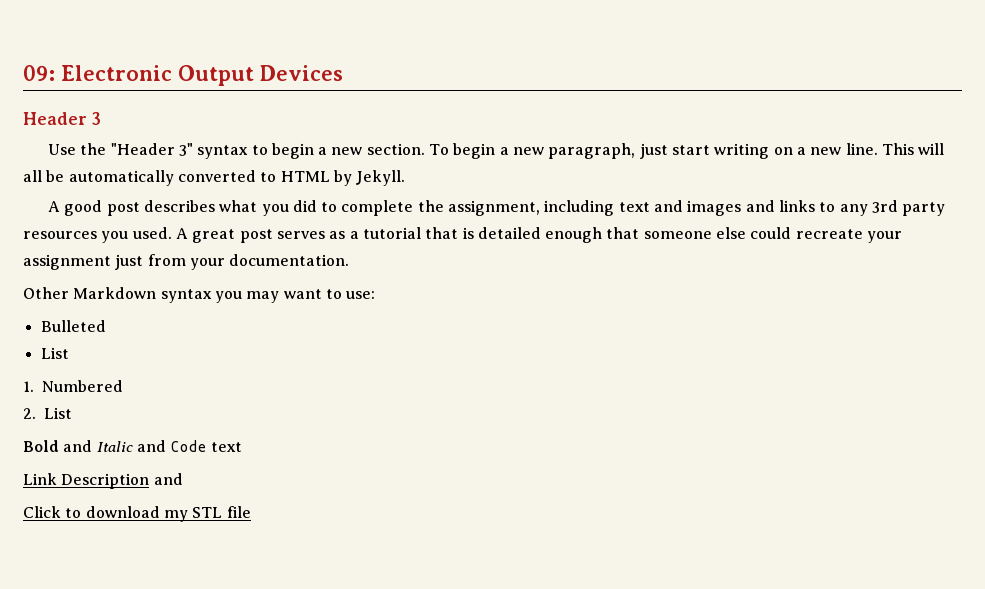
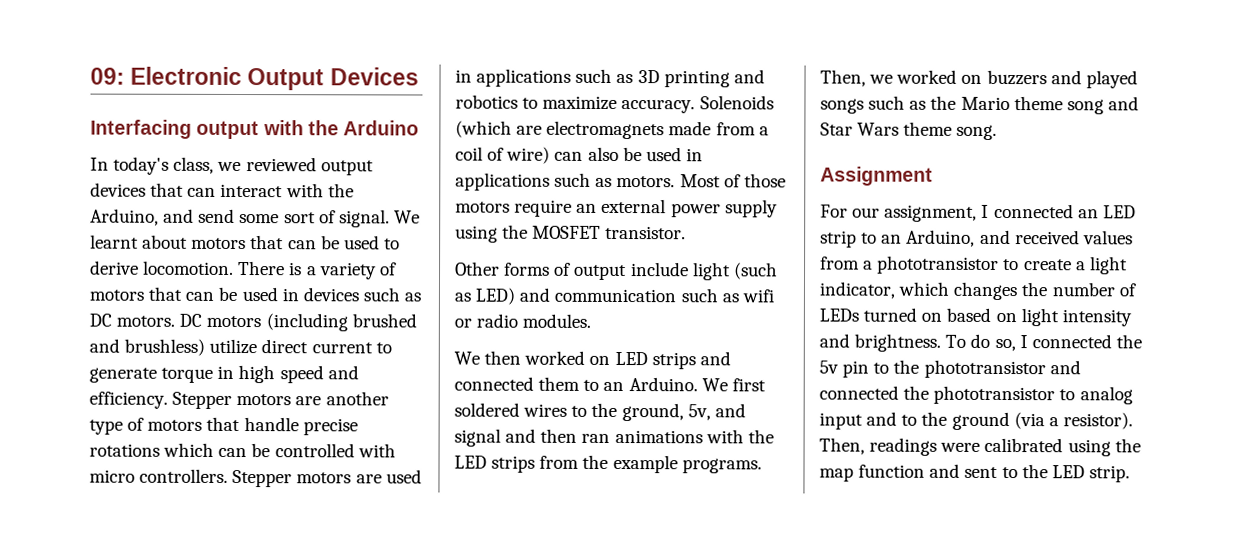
[23,112,101,125] [47,143,945,159] [23,170,406,186] [47,200,946,216] [23,227,903,243] [23,254,350,270] [23,287,376,303] [40,320,106,332] [40,347,69,359] [23,380,123,392] [23,407,72,419] [23,440,242,452] [23,473,183,489] [23,506,251,522] Header 3 // Use the "Header 3" syntax to begin a new section. To begin a new paragraph, just start writing on a new line. This will all be automatically converted to HTML by Jekyll. // A good post describes what you did to complete the assignment, including text and images and links to any 3rd party resources you used. A great post serves as a tutorial that is detailed enough that someone else could recreate your assignment just from your documentation. // Other Markdown syntax you may want to use: // Bulleted // List // 1. Numbered // 2. List // Bold and Italic and Code text // Link Description and // Click to download my STL file -> [90,119,420,140] [90,156,374,176] [90,182,354,198] [90,208,420,228] [90,234,400,250] [90,260,397,280] [89,286,422,302] [89,313,417,332] [89,338,392,356] [89,364,359,384] [89,391,389,409] [89,416,358,436] [89,442,396,458] [89,468,422,488] [455,68,765,88] [455,94,774,114] [455,120,769,140] [455,146,703,164] [455,172,786,191] [455,198,778,218] [455,224,687,243] [455,261,778,281] [454,287,774,305] [454,313,592,328] [454,350,731,370] [454,376,766,392] [454,402,746,422] [454,428,774,447] [454,454,762,474] [820,69,1138,89] [820,95,1139,115] [820,121,998,140] [820,166,933,186] [820,203,1136,222] [820,229,1133,248] [820,255,1128,275] [819,281,1136,301] [819,307,1132,327] [819,333,1142,352] [819,359,1081,379] [819,385,1133,405] [819,411,1133,431] [819,437,1141,457] [819,463,1130,483] Interfacing output with the Arduino // In today's class, we reviewed output devices that can interact with the Arduino, and send some sort of signal. We learnt about motors that can be used to derive locomotion. There is a variety of motors that can be used in devices such as DC motors. DC motors (including brushed and brushless) utilize direct current to generate torque in high speed and efficiency. Stepper motors are another type of motors that handle precise rotations which can be controlled with micro controllers. Stepper motors are used in applications such as 3D printing and robotics to maximize accuracy. Solenoids (which are electromagnets made from a coil of wire) can also be used in applications such as motors. Most of those motors require an external power supply using the MOSFET transistor. // Other forms of output include light (such as LED) and communication such as wifi or radio modules. // We then worked on LED strips and connected them to an Arduino. We first soldered wires to the ground, 5v, and signal and then ran animations with the LED strips from the example programs. Then, we worked on buzzers and played songs such as the Mario theme song and Star Wars theme song. // Assignment // For our assignment, I connected an LED strip to an Arduino, and received values from a phototransistor to create a light indicator, which changes the number of LEDs turned on based on light intensity and brightness. To do so, I connected the 5v pin to the phototransistor and connected the phototransistor to analog input and to the ground (via a resistor). Then, readings were calibrated using the map function and sent to the LED strip.

